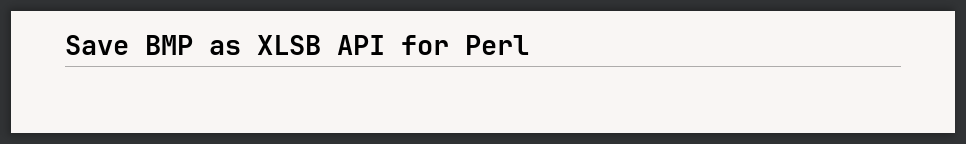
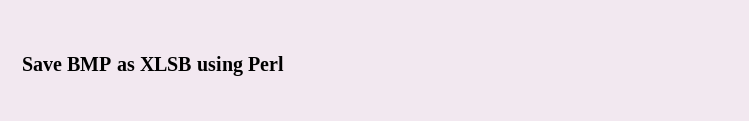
[337,35,449,55] API for -> [196,56,243,76] using

